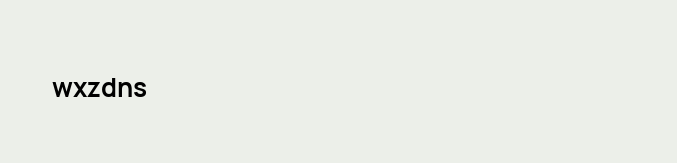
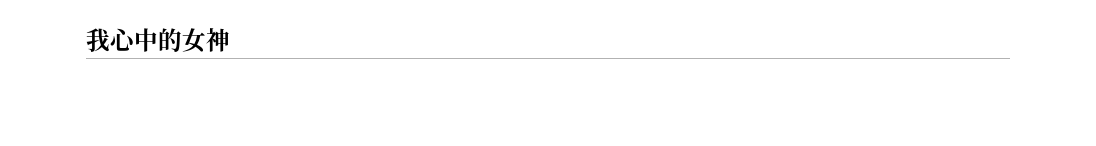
[52,78,147,97] wxzdns -> [86,28,230,53] 我心中的女神

